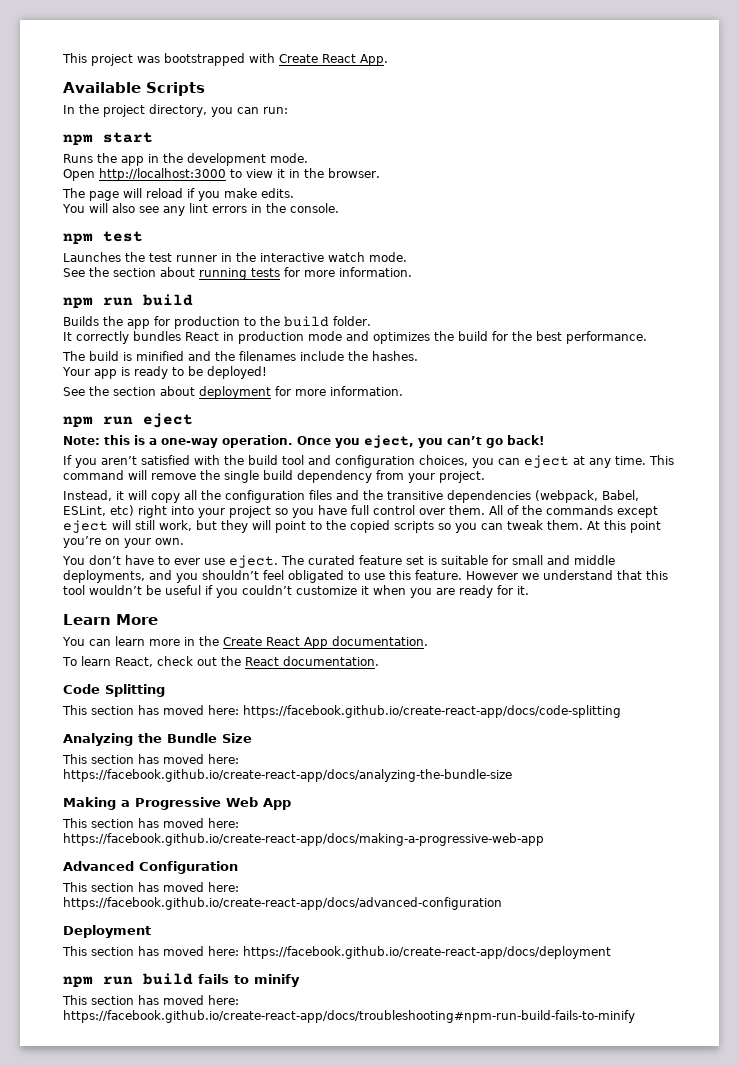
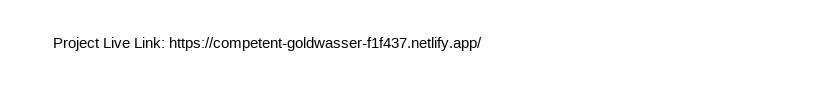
[62,53,388,66] [63,82,205,96] [63,104,288,117] [63,132,153,146] [63,153,308,166] [63,168,380,181] [62,188,294,201] [62,203,339,216] [63,231,143,245] [63,252,407,262] [63,267,412,280] [63,294,193,309] [63,316,371,329] [63,331,647,344] [62,351,418,361] [62,366,267,379] [63,386,403,399] [63,413,193,428] [63,435,544,448] [63,455,674,468] [63,470,485,483] [63,490,639,503] [63,505,658,518] [63,520,661,533] [63,536,184,548] [62,555,615,568] [63,570,668,583] [63,585,529,598] [63,614,158,625] [62,636,428,649] [62,656,379,667] [63,684,165,697] [62,705,621,718] [63,733,252,746] [62,754,239,764] [63,769,512,782] [63,797,291,810] [62,818,239,828] [63,833,544,846] [63,861,238,874] [62,882,239,892] [63,897,502,910] [63,925,151,938] [62,946,611,959] [63,973,300,988] [62,995,239,1005] [63,1010,635,1023] This project was bootstrapped with Create React App. // Available Scripts // In the project directory, you can run: // npm start // Runs the app in the development mode. // Open http://localhost:3000 to view it in the browser. // The page will reload if you make edits. // You will also see any lint errors in the console. // npm test // Launches the test runner in the interactive watch mode. // See the section about running tests for more information. // npm run build // Builds the app for production to the build folder. // It correctly bundles React in production mode and optimizes the build for the best performance. // The build is minified and the filenames include the hashes. // Your app is ready to be deployed! // See the section about deployment for more information. // npm run eject // Note: this is a one-way operation. Once you eject, you can’t go back! // If you aren’t satisfied with the build tool and configuration choices, you can eject at any time. This command will remove the single build dependency from your project. // Instead, it will copy all the configuration files and the transitive dependencies (webpack, Babel, ESLint, etc) right into your project so you have full control over them. All of the commands except eject will still work, but they will point to the copied scripts so you can tweak them. At this point you’re on your own. // You don’t have to ever use eject. The curated feature set is suitable for small and middle deployments, and you shouldn’t feel obligated to use this feature. However we understand that this tool wouldn’t be useful if you couldn’t customize it when you are ready for it. // Learn More // You can learn more in the Create React App documentation. // To learn React, check out the React documentation. // Code Splitting // This section has moved here: https://facebook.github.io/create-react-app/docs/code-splitting // Analyzing the Bundle Size // This section has moved here: https://facebook.github.io/create-react-app/docs/analyzing-the-bundle-size // Making a Progressive Web App // This section has moved here: https://facebook.github.io/create-react-app/docs/making-a-progressive-web-app // Advanced Configuration // This section has moved here: https://facebook.github.io/create-react-app/docs/advanced-configuration // Deployment // This section has moved here: https://facebook.github.io/create-react-app/docs/deployment // npm run build fails to minify // This section has moved here: https://facebook.github.io/create-react-app/docs/troubleshooting#npm-run-build-fails-to-minify -> [53,37,483,51] Project Live Link: https://competent-goldwasser-f1f437.netlify.app/

